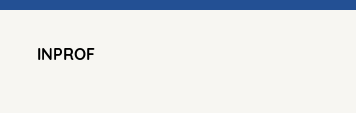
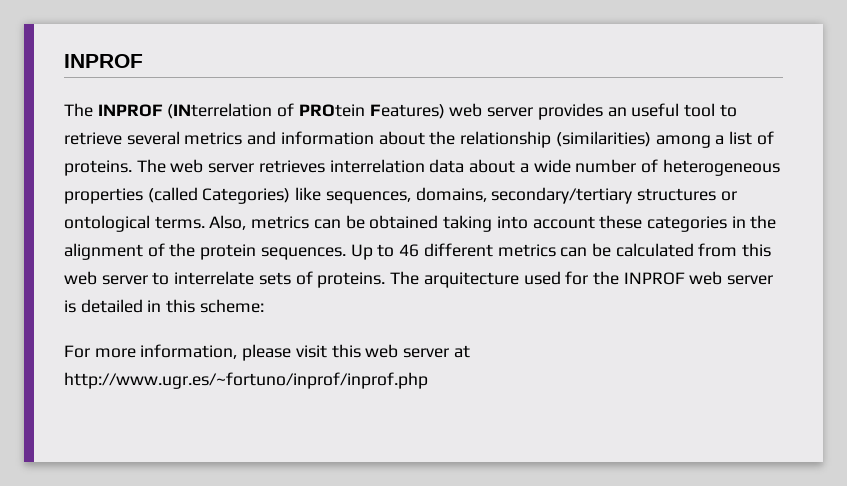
[37,48,95,60] INPROF -> [64,54,143,68] [64,103,737,120] [64,131,774,148] [64,159,780,176] [64,187,737,204] [64,215,777,232] [64,243,772,260] [64,271,774,288] [64,299,264,313] [64,344,470,361] [64,372,428,389] INPROF // The INPROF (INterrelation of PROtein Features) web server provides an useful tool to retrieve several metrics and information about the relationship (similarities) among a list of proteins. The web server retrieves interrelation data about a wide number of heterogeneous properties (called Categories) like sequences, domains, secondary/tertiary structures or ontological terms. Also, metrics can be obtained taking into account these categories in the alignment of the protein sequences. Up to 46 different metrics can be calculated from this web server to interrelate sets of proteins. The arquitecture used for the INPROF web server is detailed in this scheme: // For more information, please visit this web server at http://www.ugr.es/~fortuno/inprof/inprof.php

